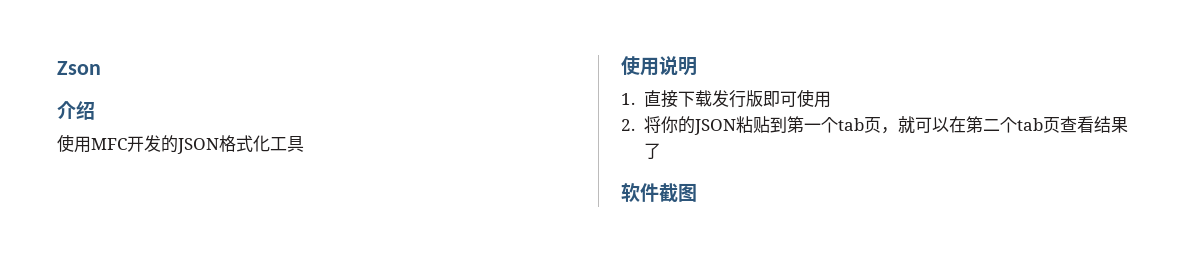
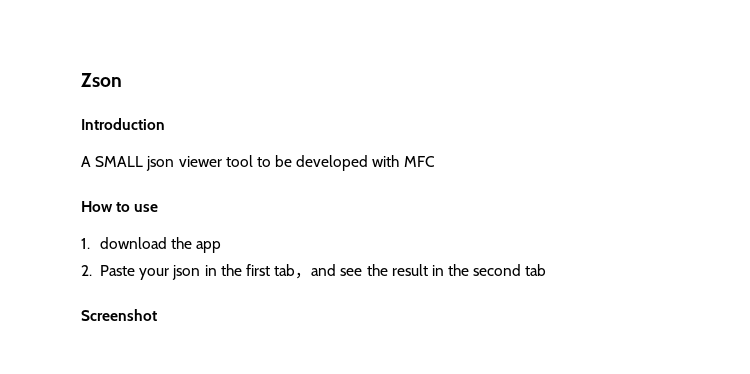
[57,101,95,120] [57,134,304,154] [621,56,697,76] [621,89,831,108] [621,116,1128,135] [643,143,661,159] [621,183,697,202] 介绍 // 使用MFC开发的JSON格式化工具 // 使用说明 // 1.直接下载发行版即可使用 // 2.将你的JSON粘贴到第一个tab页，就可以在第二个tab页查看结果了 // 软件截图 -> [81,118,165,130] [81,155,435,171] [81,201,159,212] [81,237,222,253] [81,264,547,280] [81,309,157,321] Introduction // A SMALL json viewer tool to be developed with MFC // How to use // 1. download the app // 2. Paste your json in the first tab，and see the result in the second tab // Screenshot

